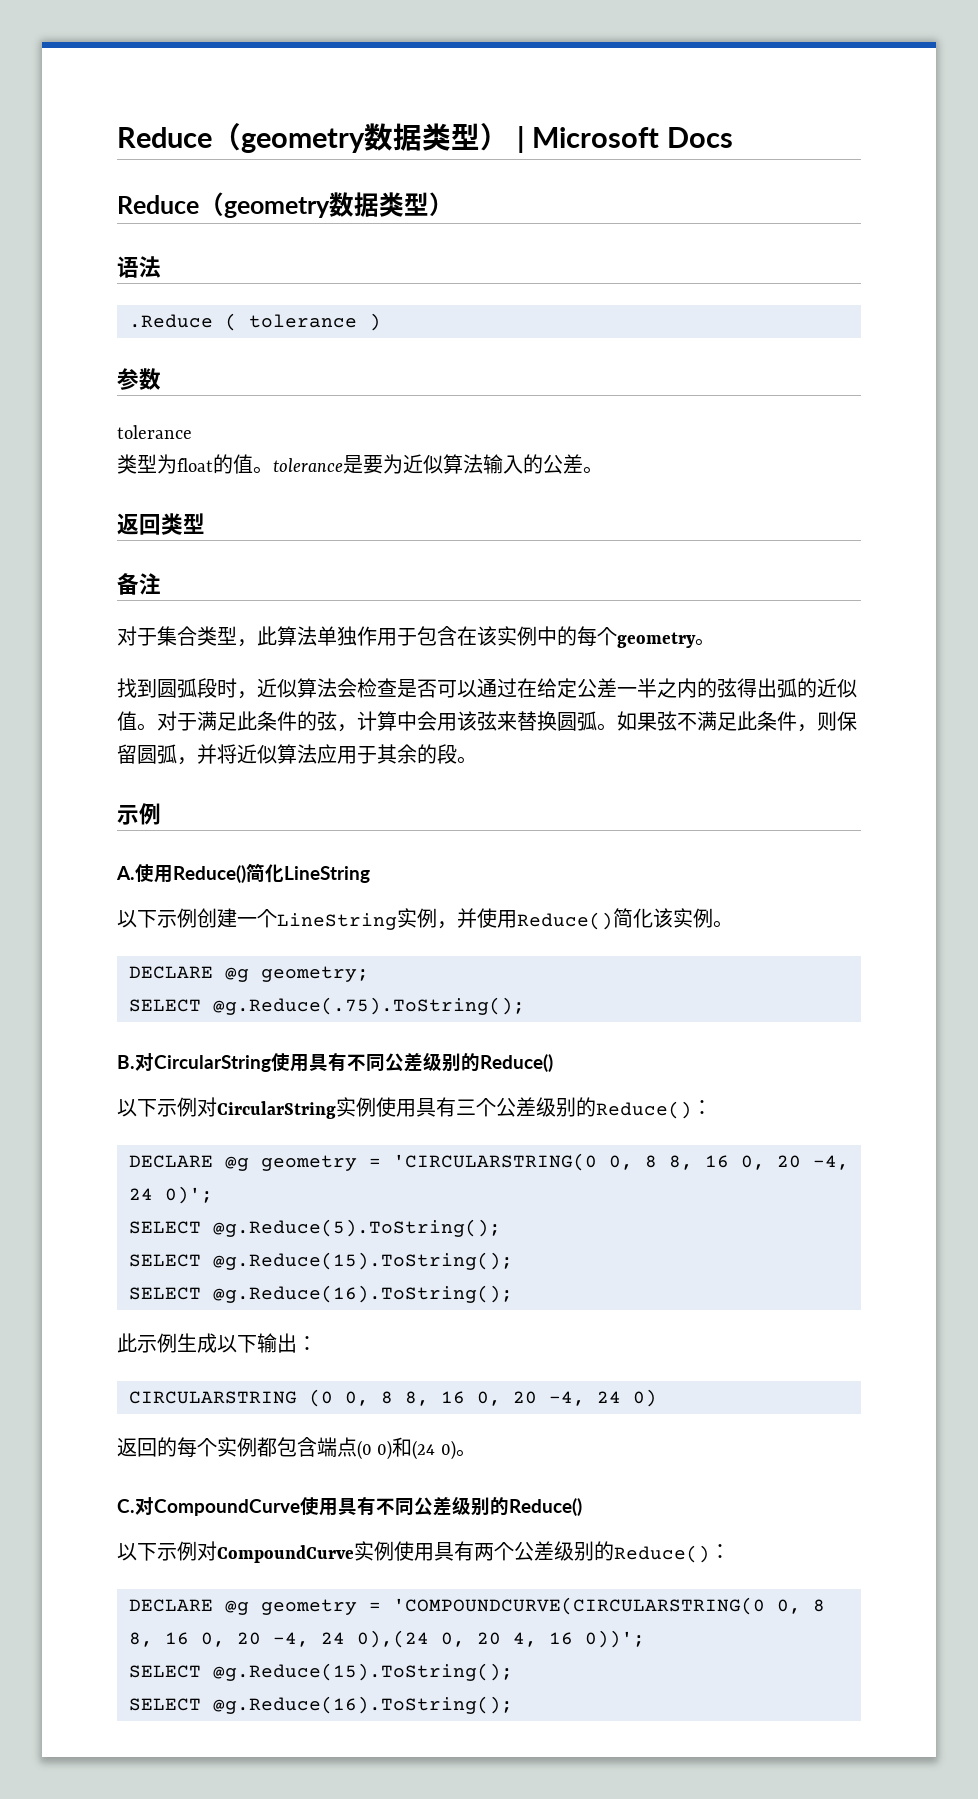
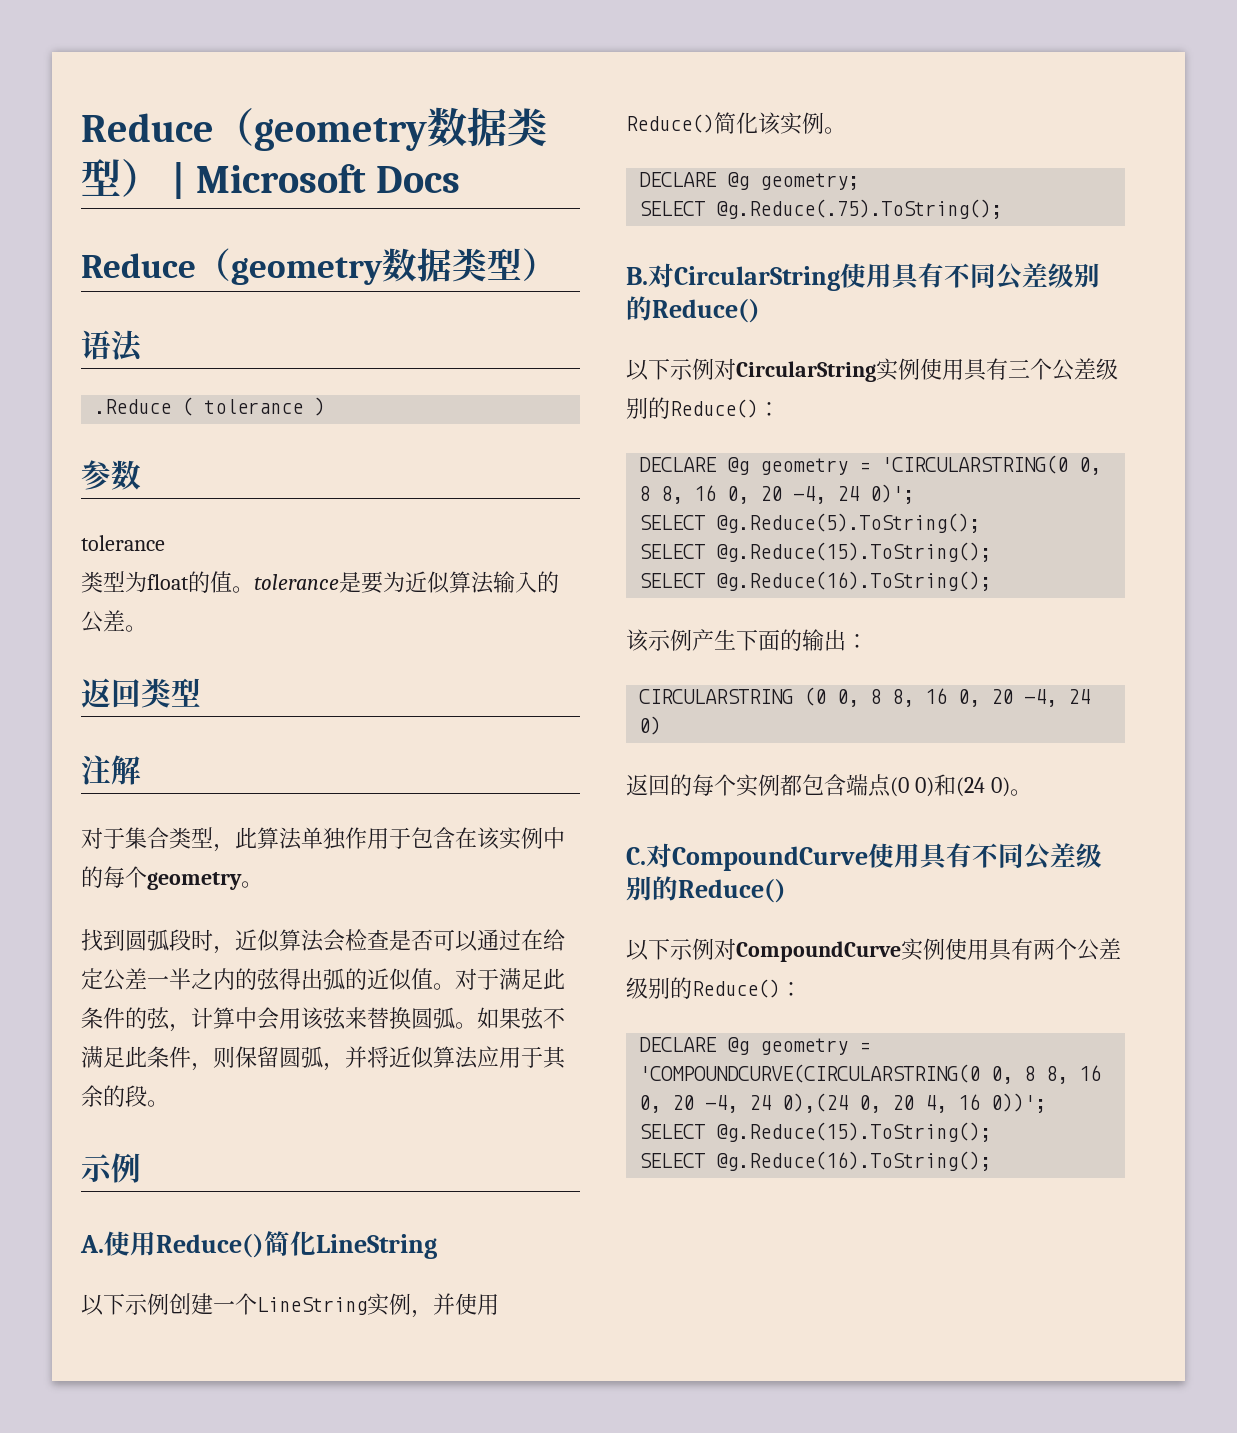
[117,573,139,595] 备 -> (201, 692) none
(161, 584) none -> [111,755,141,785] 解
[117,1333,257,1353] 此示例生成以下 -> [626,629,802,652] 该示例产生下面的

